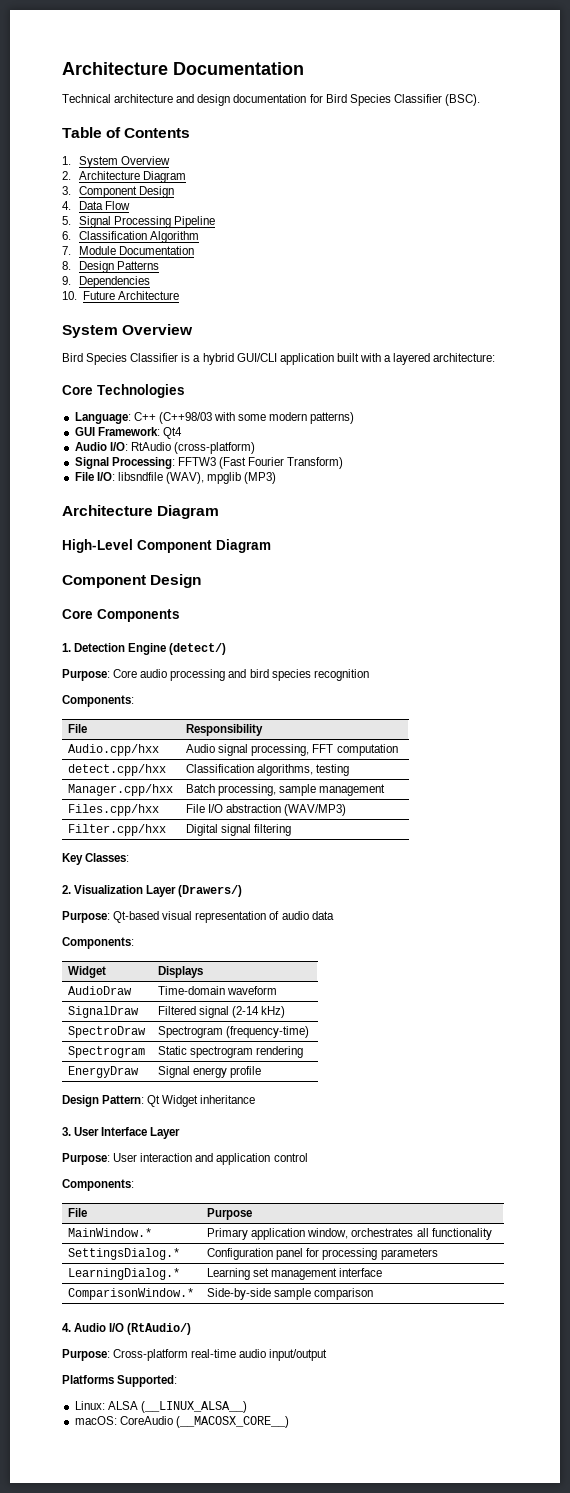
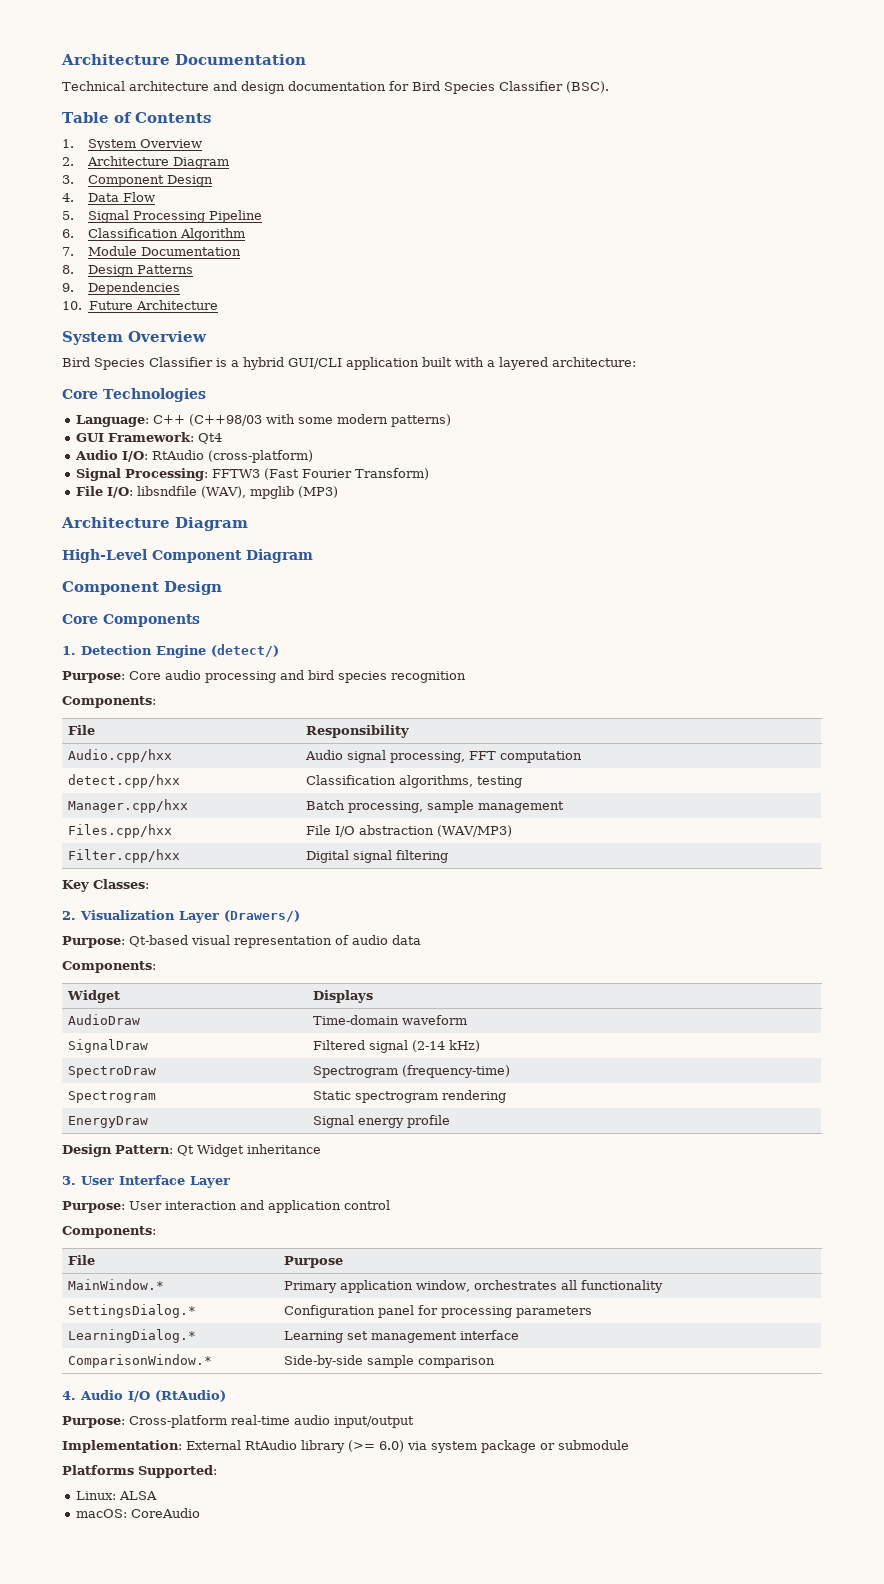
[127,1323,192,1335] (RtAudio/) -> [155,1390,226,1402] (RtAudio)
(328, 1355) none -> [62,1440,629,1453] // Implementation: External RtAudio library (>= 6.0) via system package or submodule
[140,1401,247,1413] (__LINUX_ALSA__) -> (158, 1495) none
[175,1416,289,1428] (__MACOSX_CORE__) -> (201, 1513) none

